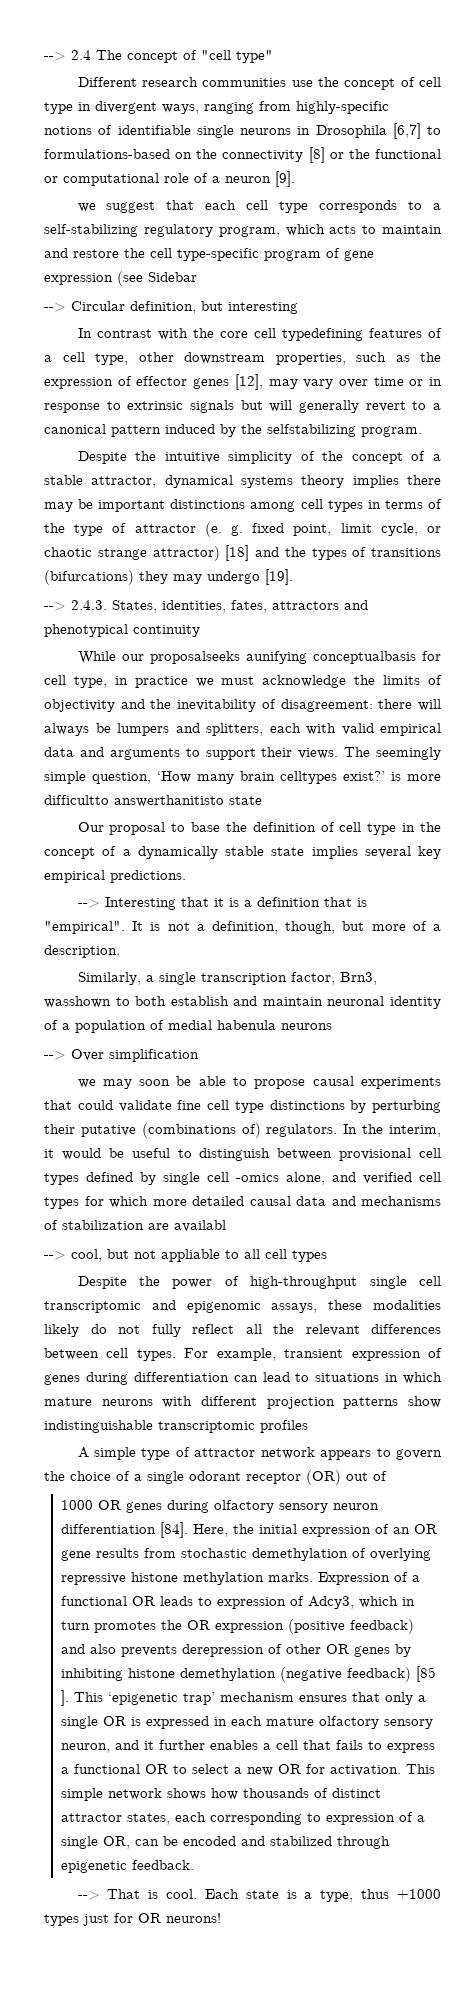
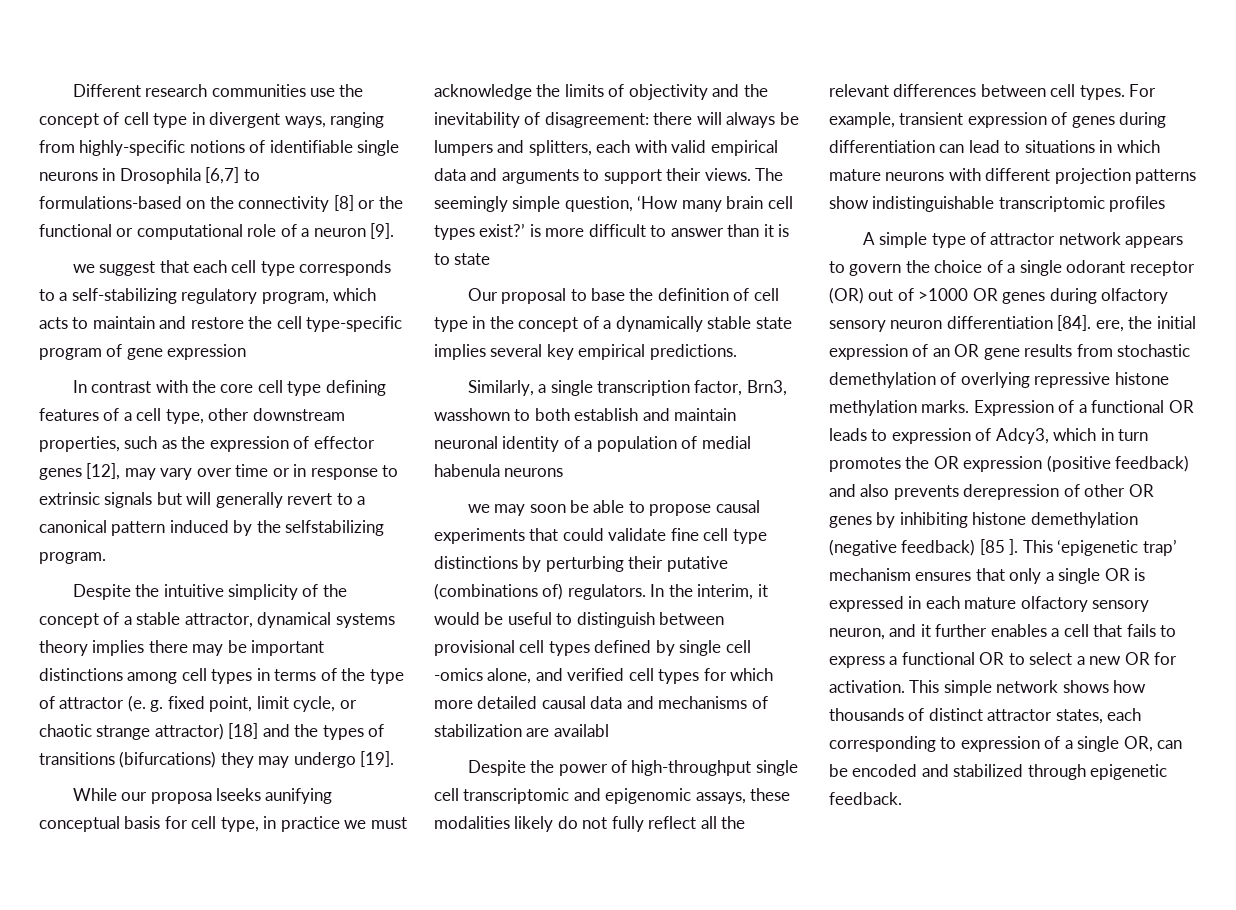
[44,50,273,63] --> 2.4 The concept of "cell type" // -> (72, 90) none
[117,271,197,286] [44,301,298,314] (see Sidebar // --> Circular definition, but interesting -> (247, 352) none
[281,328,363,341] typedefining -> [287,380,386,396] type defining
[44,600,368,613] [44,624,200,637] [77,651,416,664] --> 2.4.3. States, identities, fates, attractors and phenotypical continuity // While our proposalseeks aunifying conceptualbasis -> [72,788,333,804] [39,816,161,832] While our proposa lseeks aunifying conceptual basis
[280,771,337,784] celltypes -> [767,196,793,209] [434,225,475,240] cell types
[44,795,224,807] difficultto answerthanitisto -> [588,224,790,237] [434,253,450,265] difficult to answer than it is to
[77,897,367,910] [44,921,441,934] [44,945,120,958] // --> Interesting that it is a definition that is "empirical". It is not a definition, though, but more of a description. -> (737, 352) none
[44,1049,199,1062] // --> Over simplification -> (564, 472) none
[44,1249,327,1262] // --> cool, but not appliable to all cell types -> (609, 730) none
[61,1500,94,1510] // 1000 -> [918,288,969,301] >1000
[193,1524,229,1537] Here, -> [1095,320,1124,332] ere,
[77,1889,441,1902] [44,1913,221,1926] // --> That is cool. Each state is a type, thus +1000 types just for OR neurons! -> (902, 798) none

